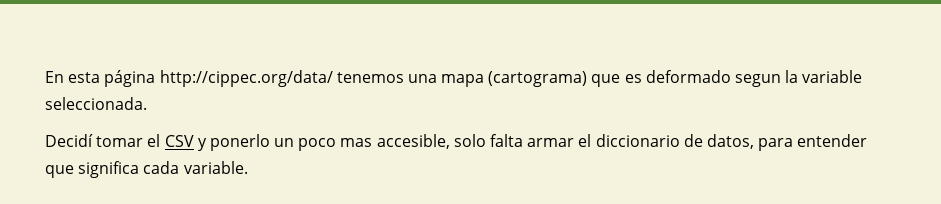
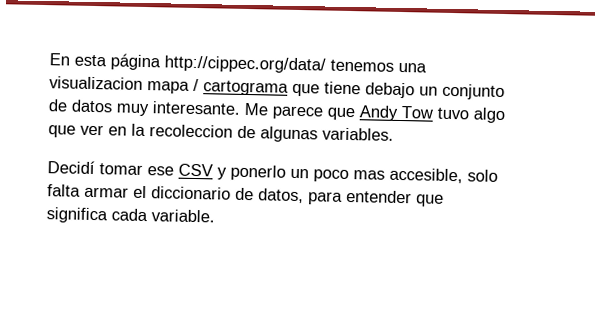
[441,70,863,87] [45,97,147,110] mapa (cartograma) que es deformado segun la variable seleccionada. -> [49,76,505,101] [48,99,505,124] [48,123,394,143] visualizacion mapa / cartograma que tiene debajo un conjunto de datos muy interesante. Me parece que Andy Tow tuvo algo que ver en la recoleccion de algunas variables.
[147,134,161,147] el -> [147,166,174,176] ese

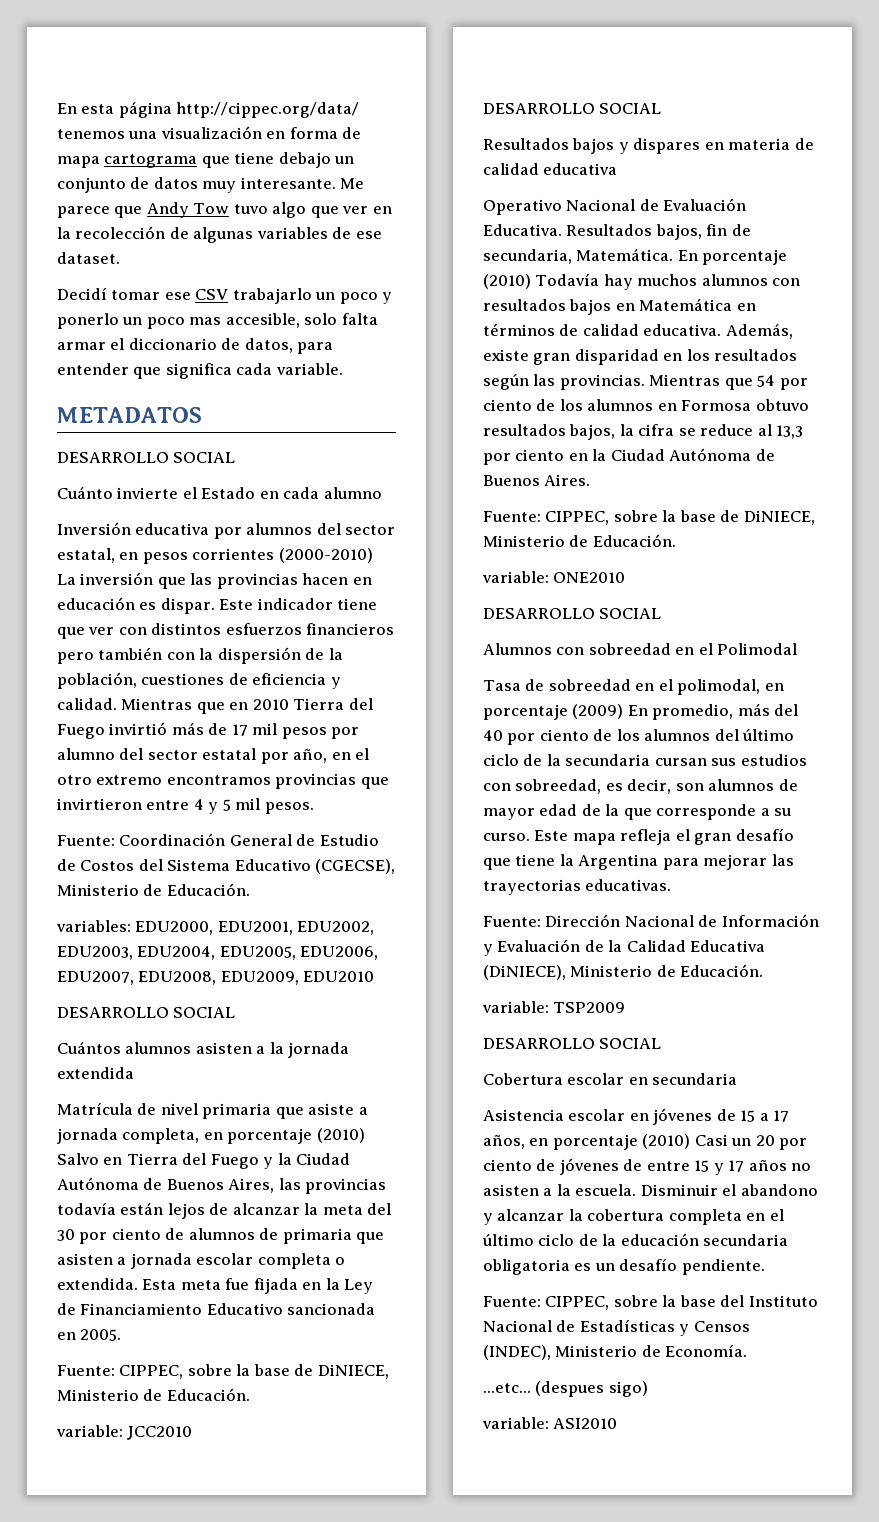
[49,76,199,94] visualizacion mapa / -> [160,126,362,139] [57,156,100,168] visualización en forma de mapa
[149,124,233,138] recoleccion -> [75,226,166,239] recolección
[322,127,394,141] variables. -> [256,227,382,239] [57,252,120,264] variables de ese dataset.
(213, 170) none -> [232,288,378,304] trabajarlo un poco
(215, 216) none -> [57,407,202,423] [57,452,236,463] [57,486,382,499] [57,522,396,539] [57,548,373,564] [57,572,372,589] [57,597,378,614] [57,623,395,639] [57,647,343,664] [57,672,341,689] [57,698,373,714] [57,722,360,739] [57,748,370,764] [57,773,389,789] [57,798,314,814] [57,833,379,846] [57,859,396,874] [57,883,250,896] [56,920,375,935] [57,946,379,960] [57,971,375,985] [57,1007,236,1018] [57,1041,350,1058] [57,1067,134,1079] [57,1102,368,1119] [57,1128,365,1144] [57,1153,351,1169] [57,1177,387,1194] [57,1202,392,1219] [57,1228,385,1244] [57,1253,346,1269] [57,1278,374,1294] [57,1303,376,1315] [57,1329,122,1341] [57,1364,389,1379] [57,1388,250,1401] [56,1425,193,1440] [483,103,662,114] [483,138,814,154] [483,163,618,175] [483,198,747,215] [483,224,751,240] [483,248,788,265] [483,273,801,290] [483,298,756,315] [483,323,793,339] [483,349,798,365] [483,374,808,390] [483,399,809,411] [483,424,804,440] [483,448,775,465] [483,474,591,486] [483,510,815,525] [483,534,676,547] [482,571,626,583] [483,608,662,619] [483,643,798,655] [483,679,784,695] [483,703,799,720] [483,729,795,745] [483,754,807,766] [483,779,798,794] [483,804,792,820] [483,828,794,845] [483,854,794,870] [483,879,672,895] [483,914,819,927] [483,939,766,956] [483,964,764,980] [482,1001,626,1013] [483,1038,662,1049] [483,1073,738,1085] [483,1108,790,1125] [483,1134,808,1150] [483,1158,812,1175] [483,1184,818,1196] [483,1209,784,1225] [482,1233,789,1246] [483,1258,765,1275] [483,1295,818,1310] [483,1319,750,1336] [483,1344,748,1360] [483,1381,648,1397] [482,1417,618,1429] // METADATOS // DESARROLLO SOCIAL // Cuánto invierte el Estado en cada alumno // Inversión educativa por alumnos del sector estatal, en pesos corrientes (2000-2010) La inversión que las provincias hacen en educación es dispar. Este indicador tiene que ver con distintos esfuerzos financieros pero también con la dispersión de la población, cuestiones de eficiencia y calidad. Mientras que en 2010 Tierra del Fuego invirtió más de 17 mil pesos por alumno del sector estatal por año, en el otro extremo encontramos provincias que invirtieron entre 4 y 5 mil pesos. // Fuente: Coordinación General de Estudio de Costos del Sistema Educativo (CGECSE), Ministerio de Educación. // variables: EDU2000, EDU2001, EDU2002, EDU2003, EDU2004, EDU2005, EDU2006, EDU2007, EDU2008, EDU2009, EDU2010 // DESARROLLO SOCIAL // Cuántos alumnos asisten a la jornada extendida // Matrícula de nivel primaria que asiste a jornada completa, en porcentaje (2010) Salvo en Tierra del Fuego y la Ciudad Autónoma de Buenos Aires, las provincias todavía están lejos de alcanzar la meta del 30 por ciento de alumnos de primaria que asisten a jornada escolar completa o extendida. Esta meta fue fijada en la Ley de Financiamiento Educativo sancionada en 2005. // Fuente: CIPPEC, sobre la base de DiNIECE, Ministerio de Educación. // variable: JCC2010 // DESARROLLO SOCIAL // Resultados bajos y dispares en materia de calidad educativa // Operativo Nacional de Evaluación Educativa. Resultados bajos, fin de secundaria, Matemática. En porcentaje (2010) Todavía hay muchos alumnos con resultados bajos en Matemática en términos de calidad educativa. Además, existe gran disparidad en los resultados según las provincias. Mientras que 54 por ciento de los alumnos en Formosa obtuvo resultados bajos, la cifra se reduce al 13,3 por ciento en la Ciudad Autónoma de Buenos Aires. // Fuente: CIPPEC, sobre la base de DiNIECE, Ministerio de Educación. // variable: ONE2010 // DESARROLLO SOCIAL // Alumnos con sobreedad en el Polimodal // Tasa de sobreedad en el polimodal, en porcentaje (2009) En promedio, más del 40 por ciento de los alumnos del último ciclo de la secundaria cursan sus estudios con sobreedad, es decir, son alumnos de mayor edad de la que corresponde a su curso. Este mapa refleja el gran desafío que tiene la Argentina para mejorar las trayectorias educativas. // Fuente: Dirección Nacional de Información y Evaluación de la Calidad Educativa (DiNIECE), Ministerio de Educación. // variable: TSP2009 // DESARROLLO SOCIAL // Cobertura escolar en secundaria // Asistencia escolar en jóvenes de 15 a 17 años, en porcentaje (2010) Casi un 20 por ciento de jóvenes de entre 15 y 17 años no asisten a la escuela. Disminuir el abandono y alcanzar la cobertura completa en el último ciclo de la educación secundaria obligatoria es un desafío pendiente. // Fuente: CIPPEC, sobre la base del Instituto Nacional de Estadísticas y Censos (INDEC), Ministerio de Economía. // ...etc... (despues sigo) // variable: ASI2010

